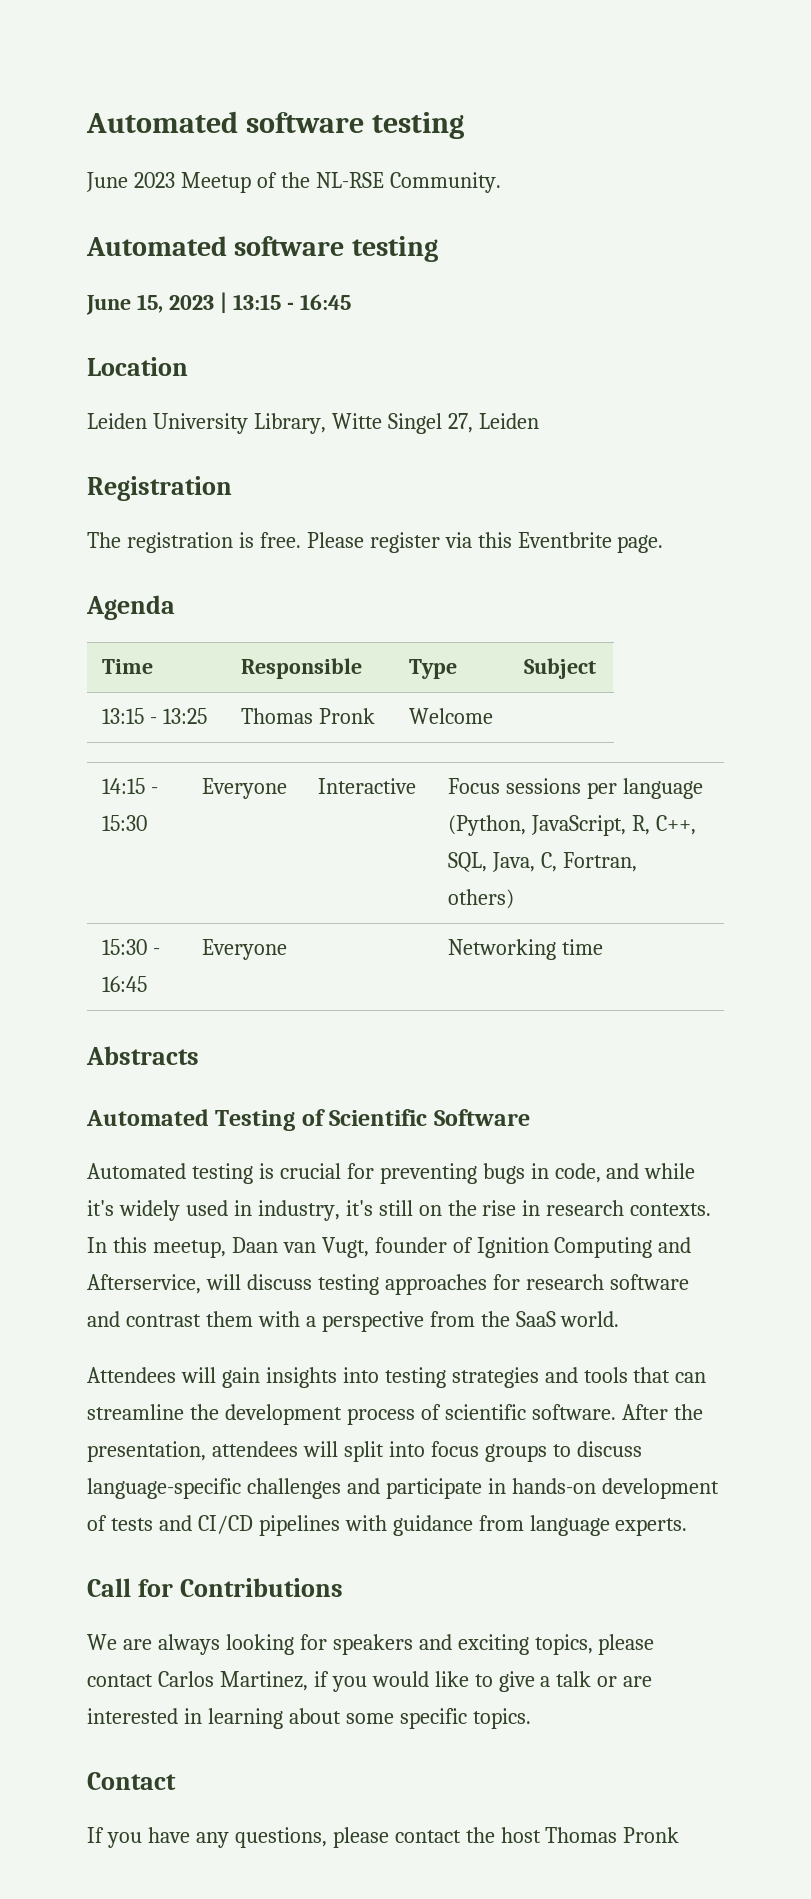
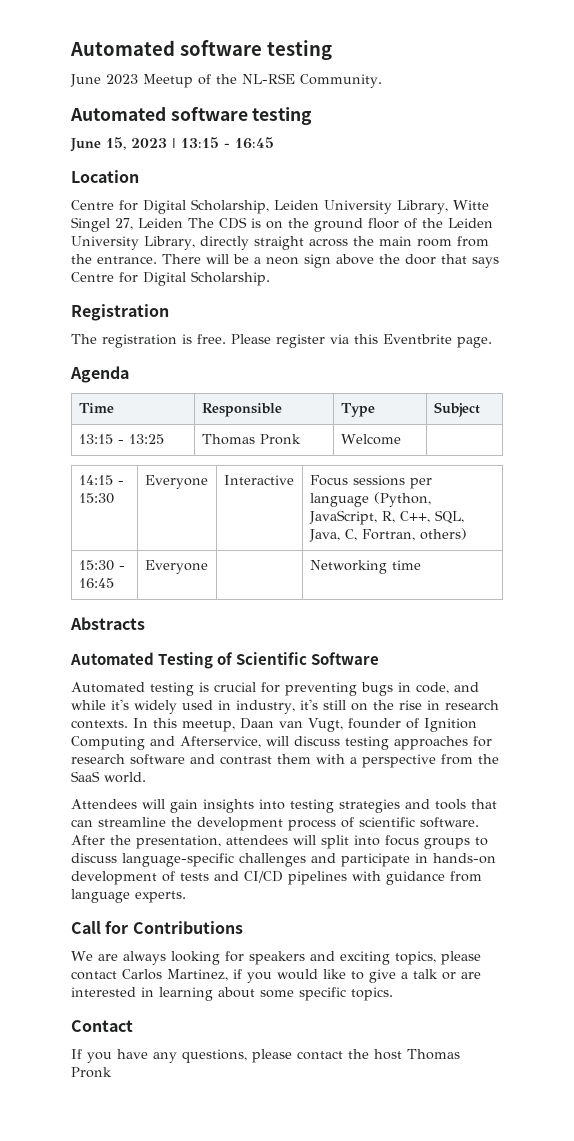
(188, 366) none -> [71,199,269,214] Centre for Digital Scholarship,
(539, 421) none -> [188,217,493,232] [71,236,489,250] [71,254,499,268] [71,271,270,286] The CDS is on the ground floor of the Leiden University Library, directly straight across the main room from the entrance. There will be a neon sign above the door that says Centre for Digital Scholarship.

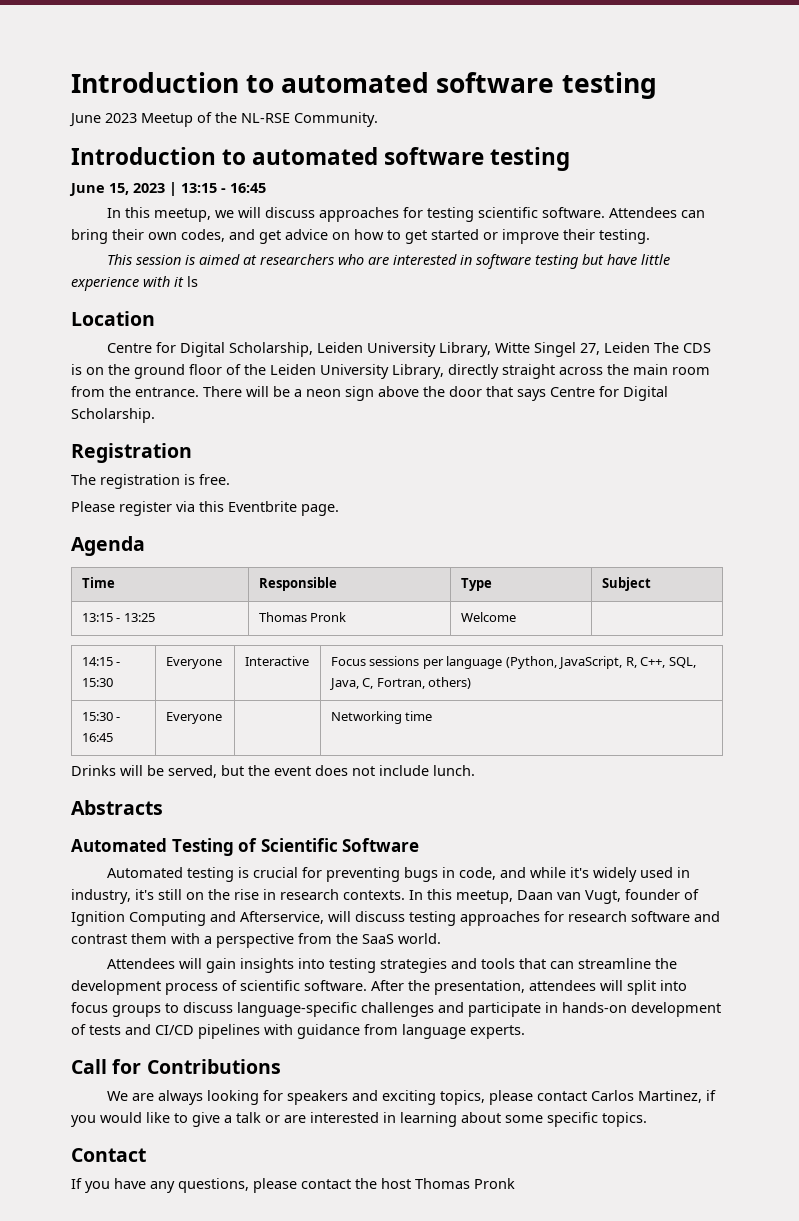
[70,40,175,56] Automated -> [71,72,430,93] Introduction to automated
[70,107,166,121] Automated -> [71,147,379,165] Introduction to automated
(274, 143) none -> [107,207,706,222] [71,229,650,244] [107,254,671,269] [71,276,198,291] // In this meetup, we will discuss approaches for testing scientific software. Attendees can bring their own codes, and get advice on how to get started or improve their testing. // This session is aimed at researchers who are interested in software testing but have little experience with it ls
(226, 339) none -> (230, 479) //
(421, 565) none -> [71,765,475,778] // Drinks will be served, but the event does not include lunch.

